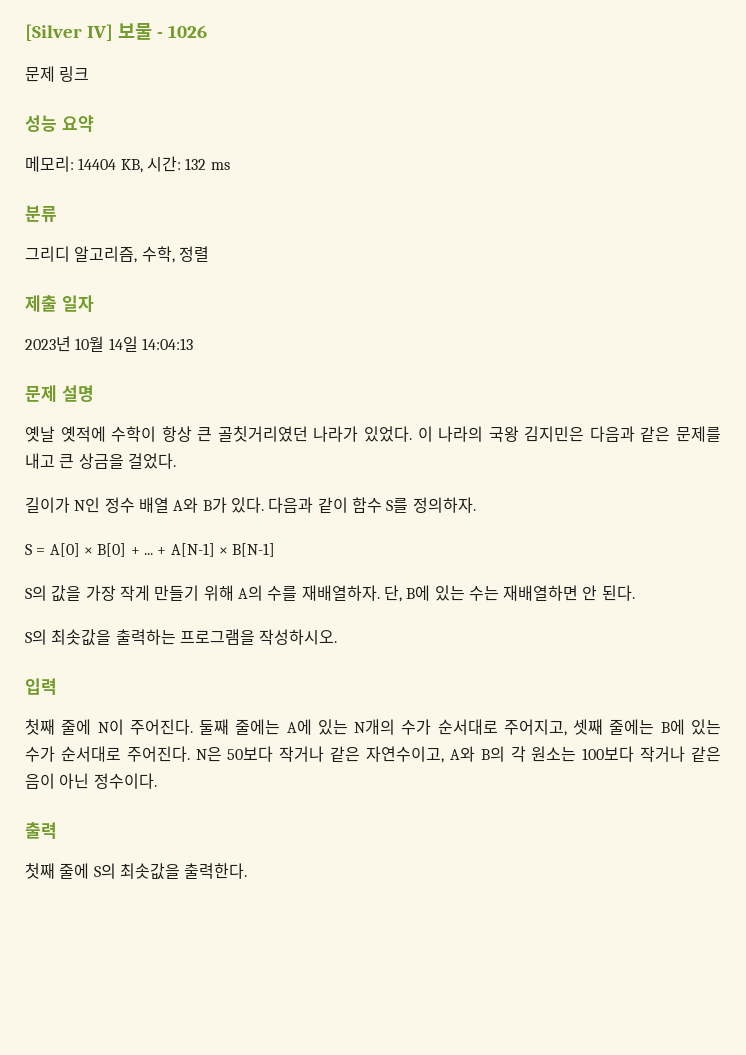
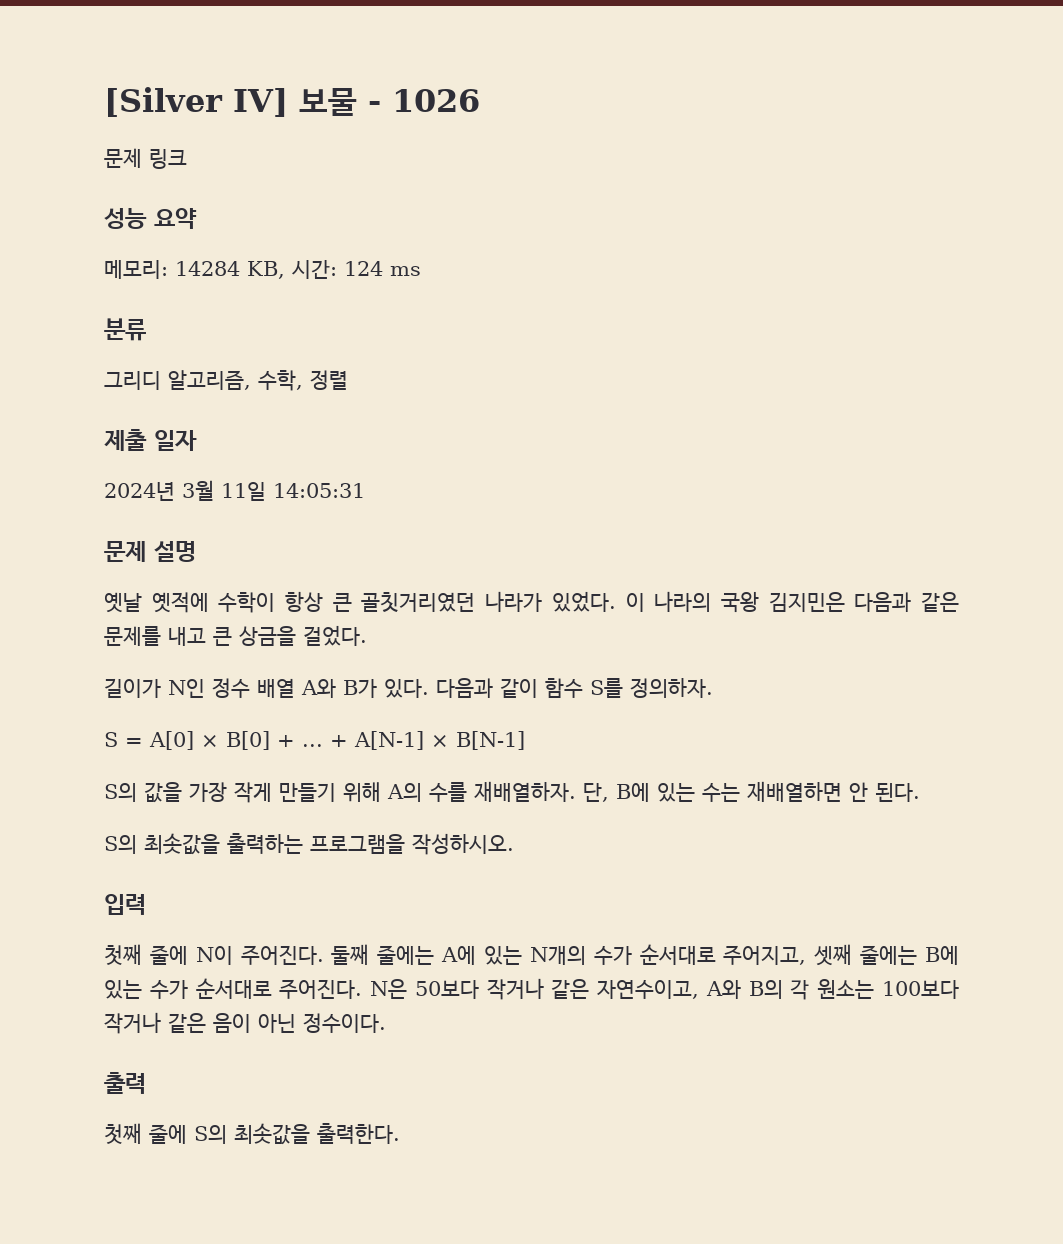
[78,158,117,170] 14404 -> [175,261,240,276] 14284
[185,158,207,170] 132 -> [344,261,383,276] 124
[25,336,193,352] 2023년 10월 14일 14:04:13 -> [104,480,365,501] 2024년 3월 11일 14:05:31

